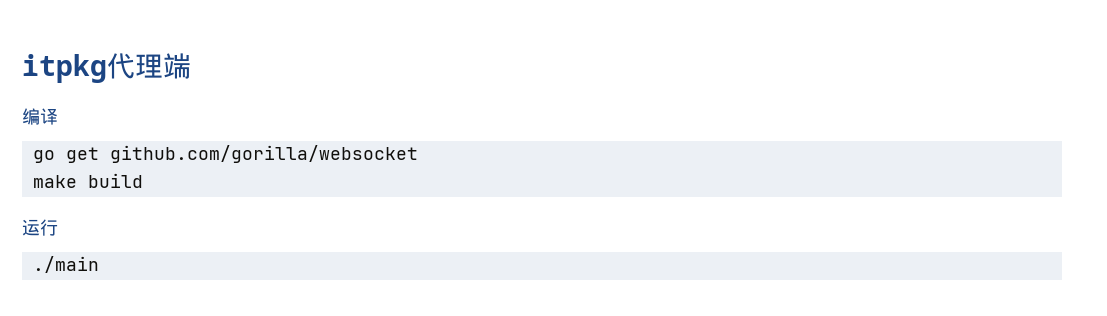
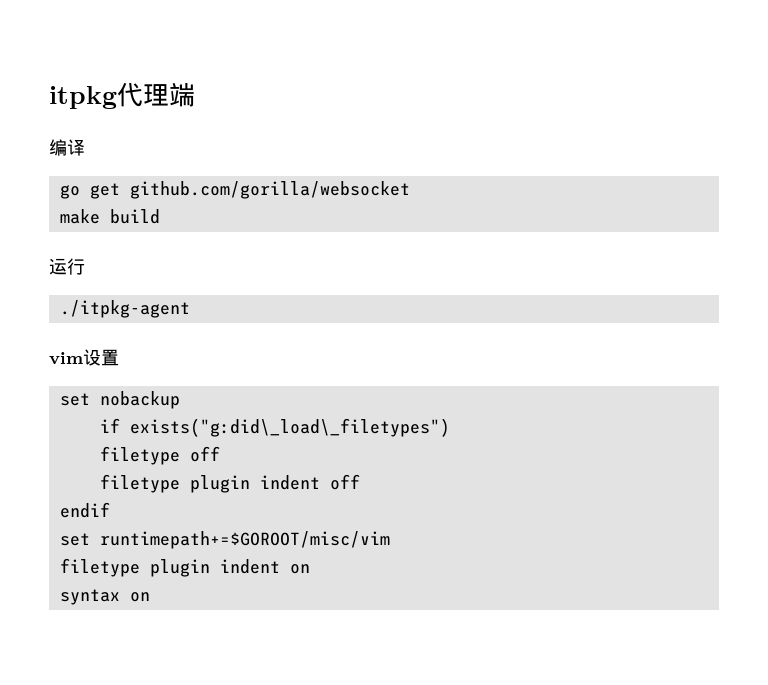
[32,256,99,273] ./main -> [59,300,190,318] [49,349,119,366] [59,391,180,409] [99,418,450,437] [99,446,220,465] [99,474,360,493] [59,502,110,518] [59,531,390,549] [59,558,310,577] [59,589,150,605] ./itpkg-agent // vim设置 // set nobackup // if exists("g:did\_load\_filetypes") // filetype off // filetype plugin indent off // endif // set runtimepath+=$GOROOT/misc/vim // filetype plugin indent on // syntax on

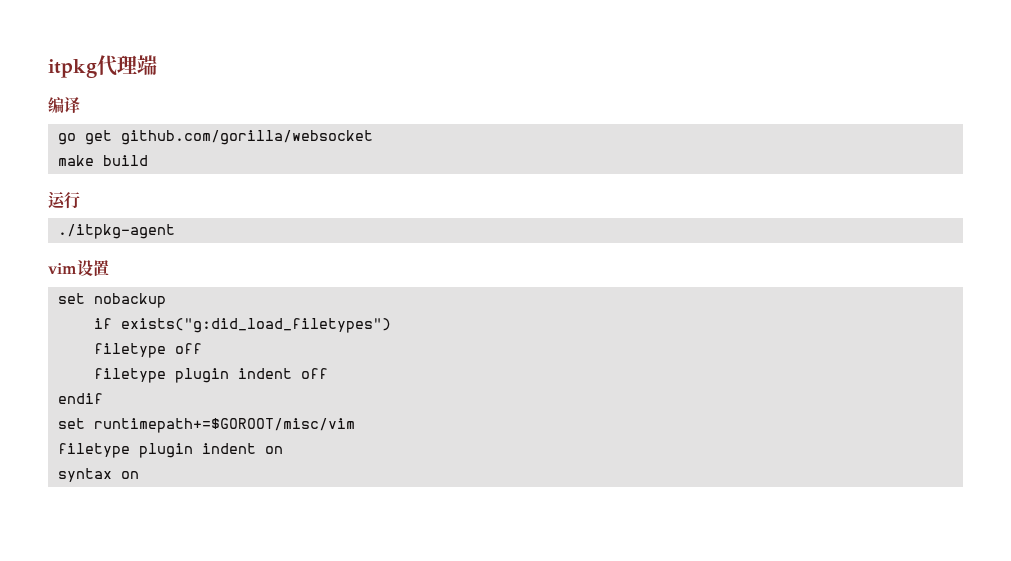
[129,418,450,437] exists("g:did\_load\_filetypes") -> [120,318,391,333] exists("g:did_load_filetypes")

